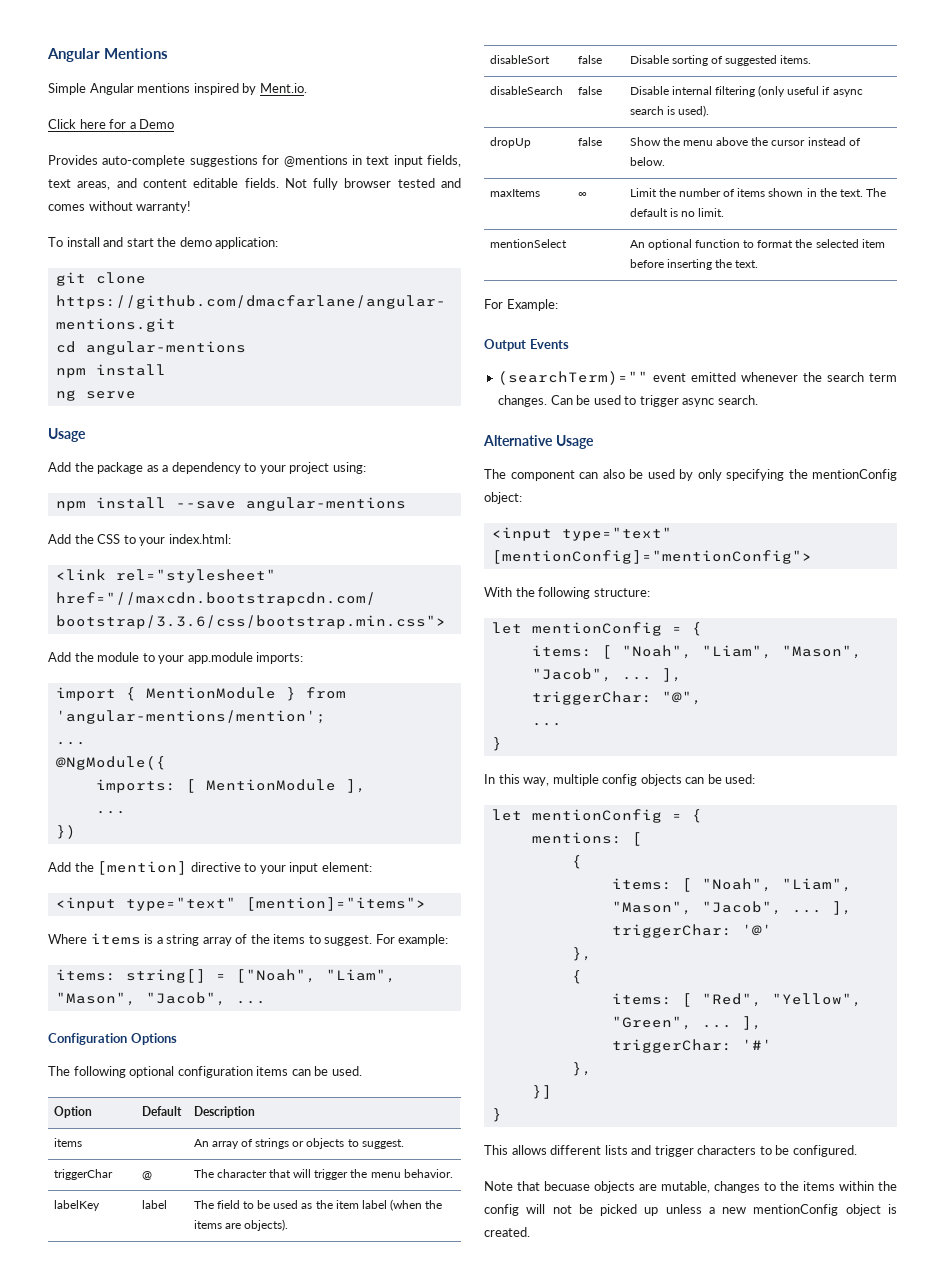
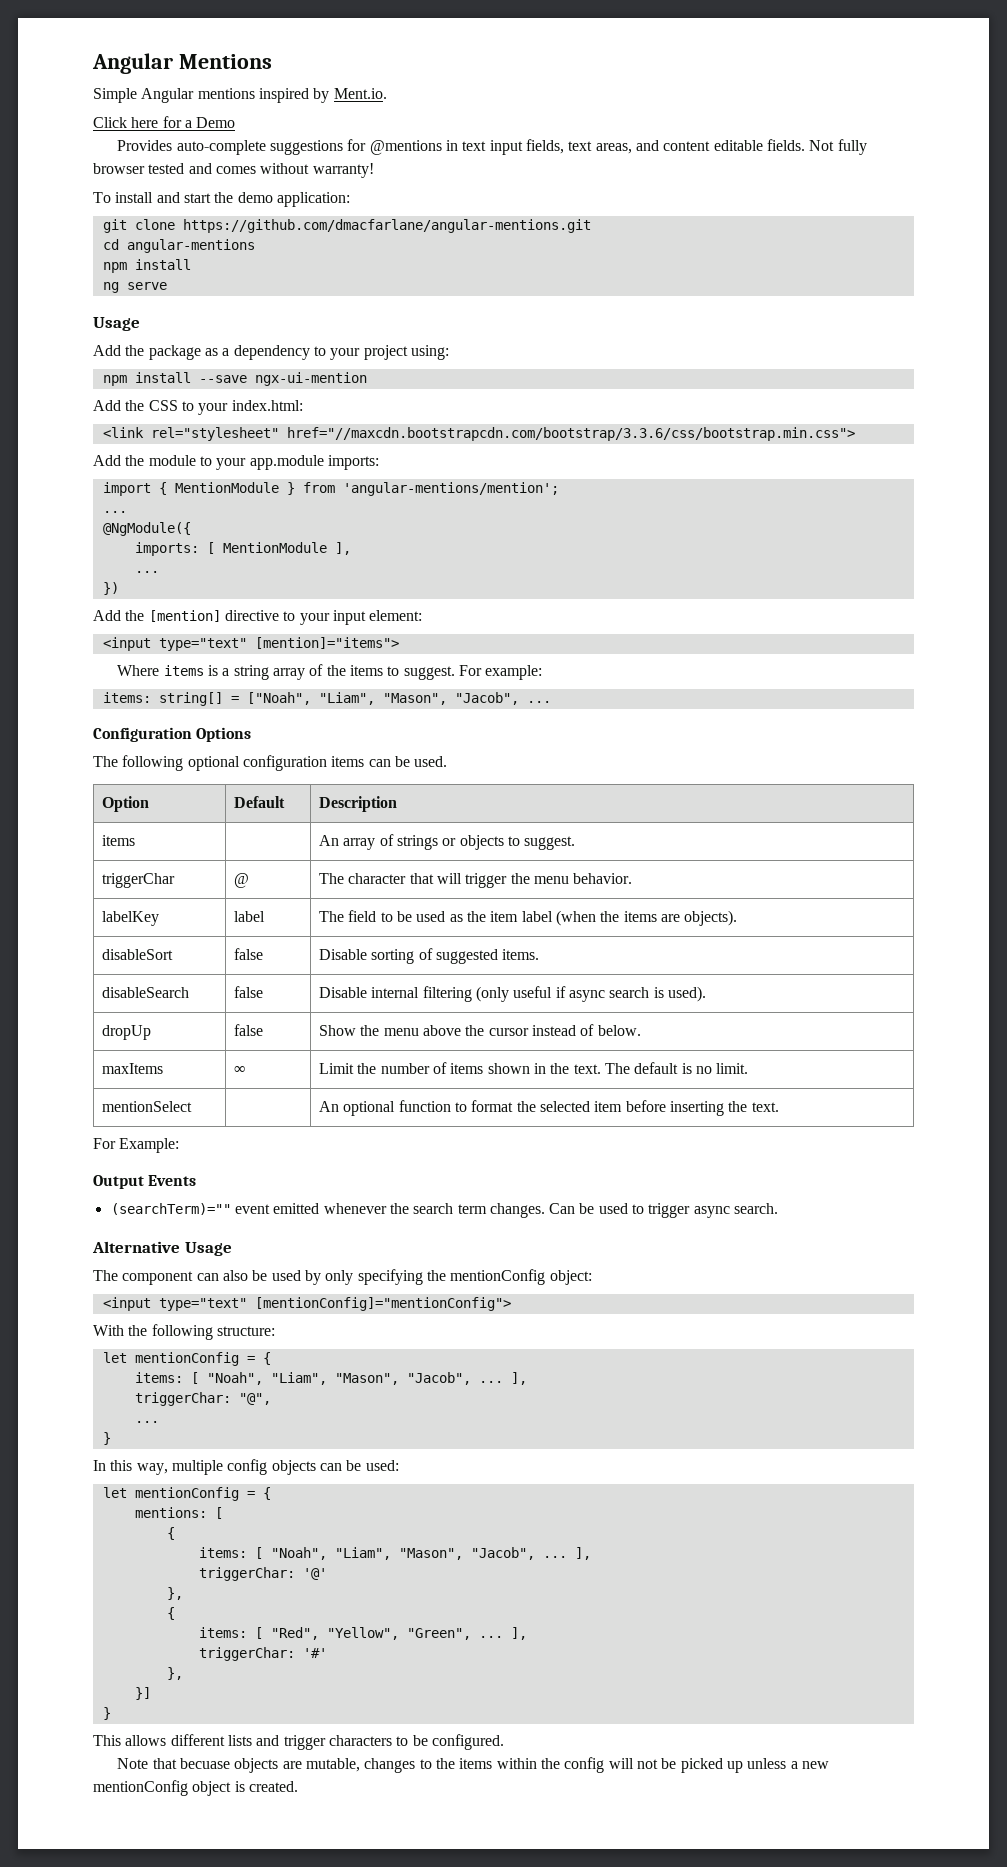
[245,497,406,511] angular-mentions -> [254,372,367,386] ngx-ui-mention

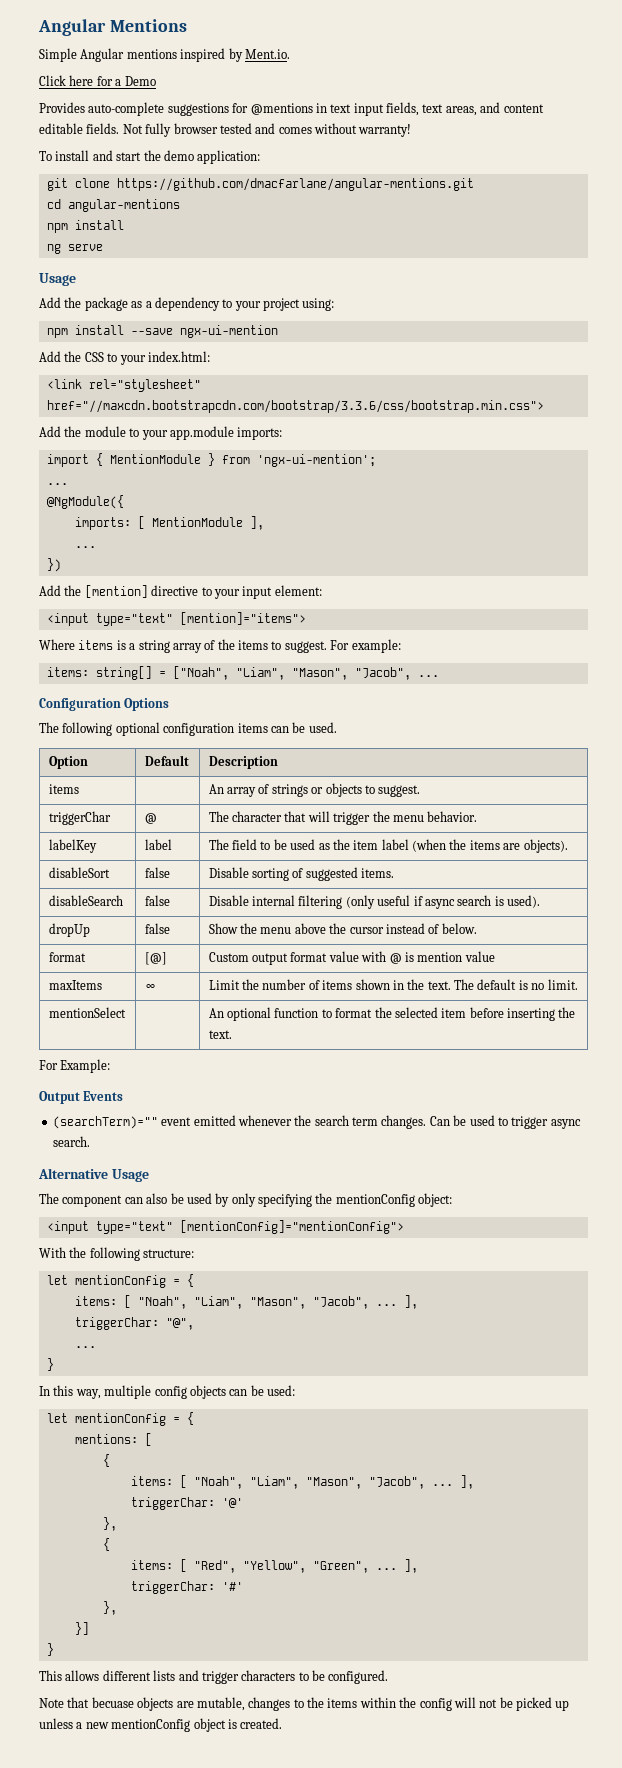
[342,482,559,496] 'angular-mentions/mention'; -> [256,454,376,467] 'ngx-ui-mention';
(641, 1030) none -> [48,952,86,962] [144,952,167,965] [208,951,495,965] // format | [@] | Custom output format value with @ is mention value

